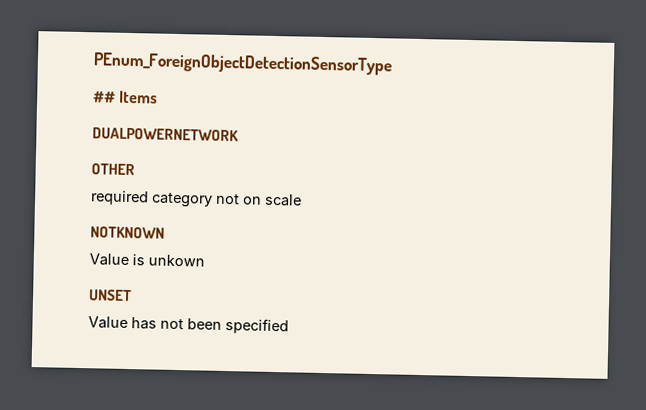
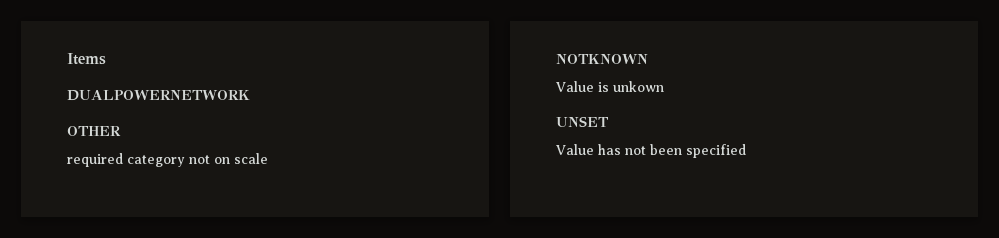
[93,52,393,76] [93,91,116,103] PEnum_ForeignObjectDetectionSensorType // ## -> (67, 59) none

